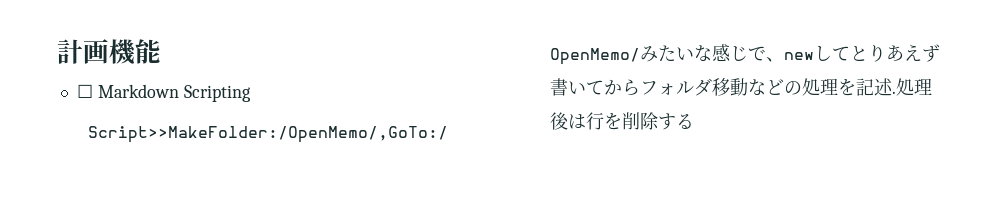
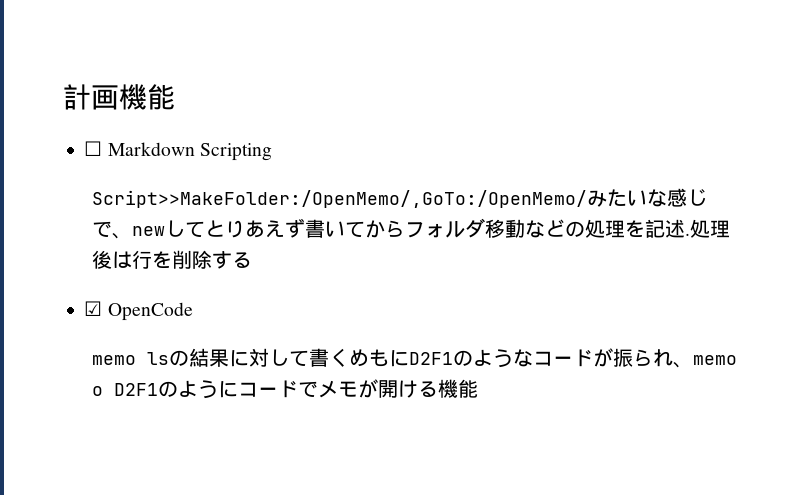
(694, 121) none -> [84,301,193,321] [92,348,738,368] [92,379,479,399] // ☑ OpenCode // memo lsの結果に対して書くめもにD2F1のようなコードが振られ、memo o D2F1のようにコードでメモが開ける機能

